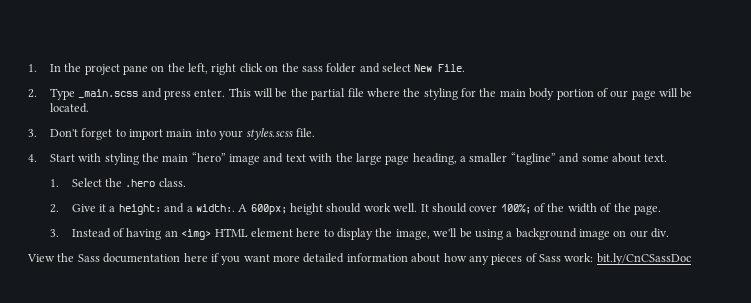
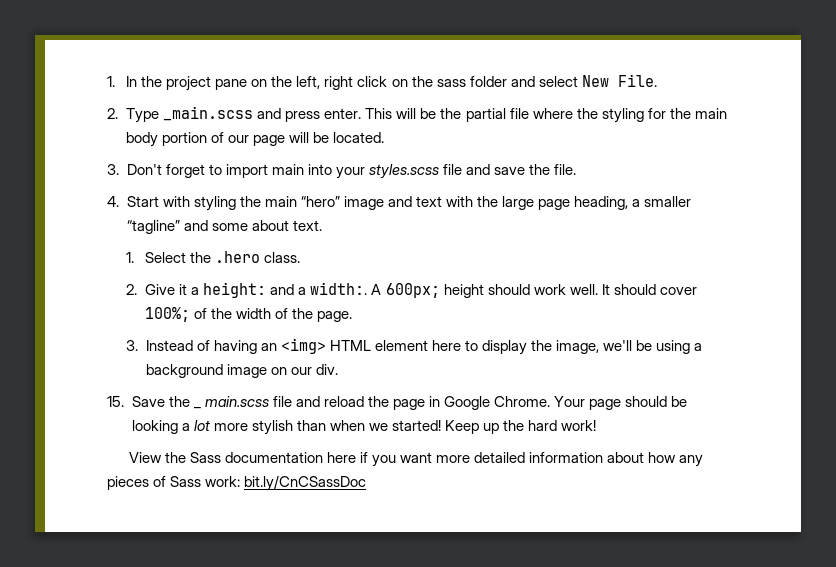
(294, 134) none -> [442,164,551,175] file and save the
(670, 233) none -> [107,396,190,407] [193,407,201,409] [204,396,688,410] [131,420,597,435] // 15. Save the _ main.scss file and reload the page in Google Chrome. Your page should be looking a lot more stylish than when we started! Keep up the hard work!

